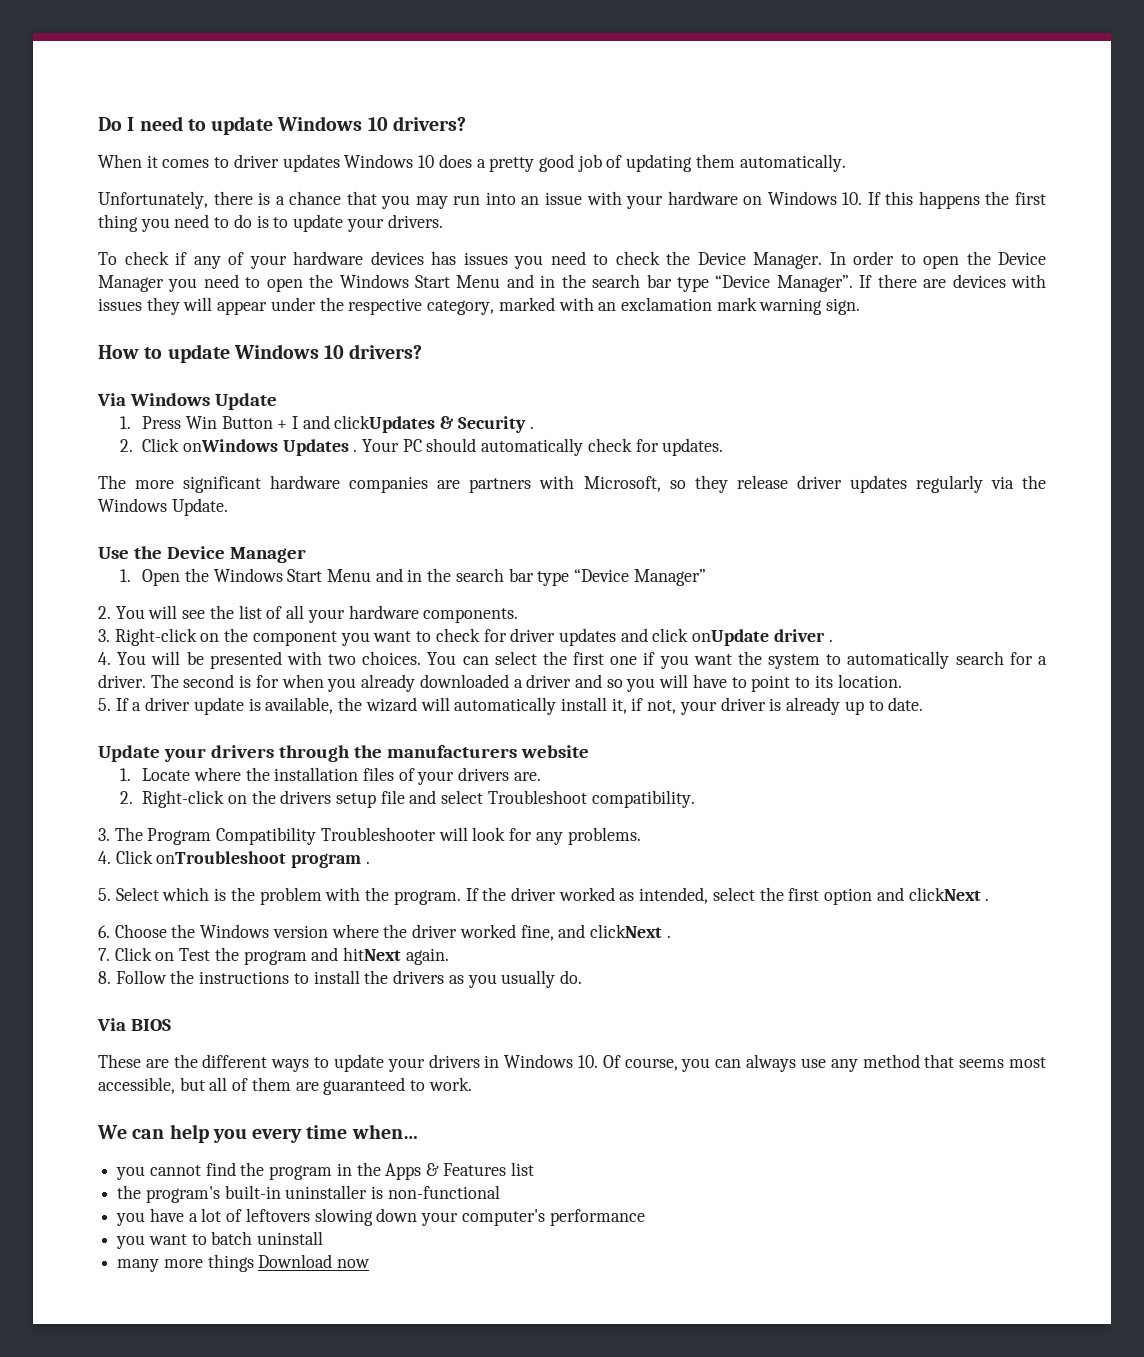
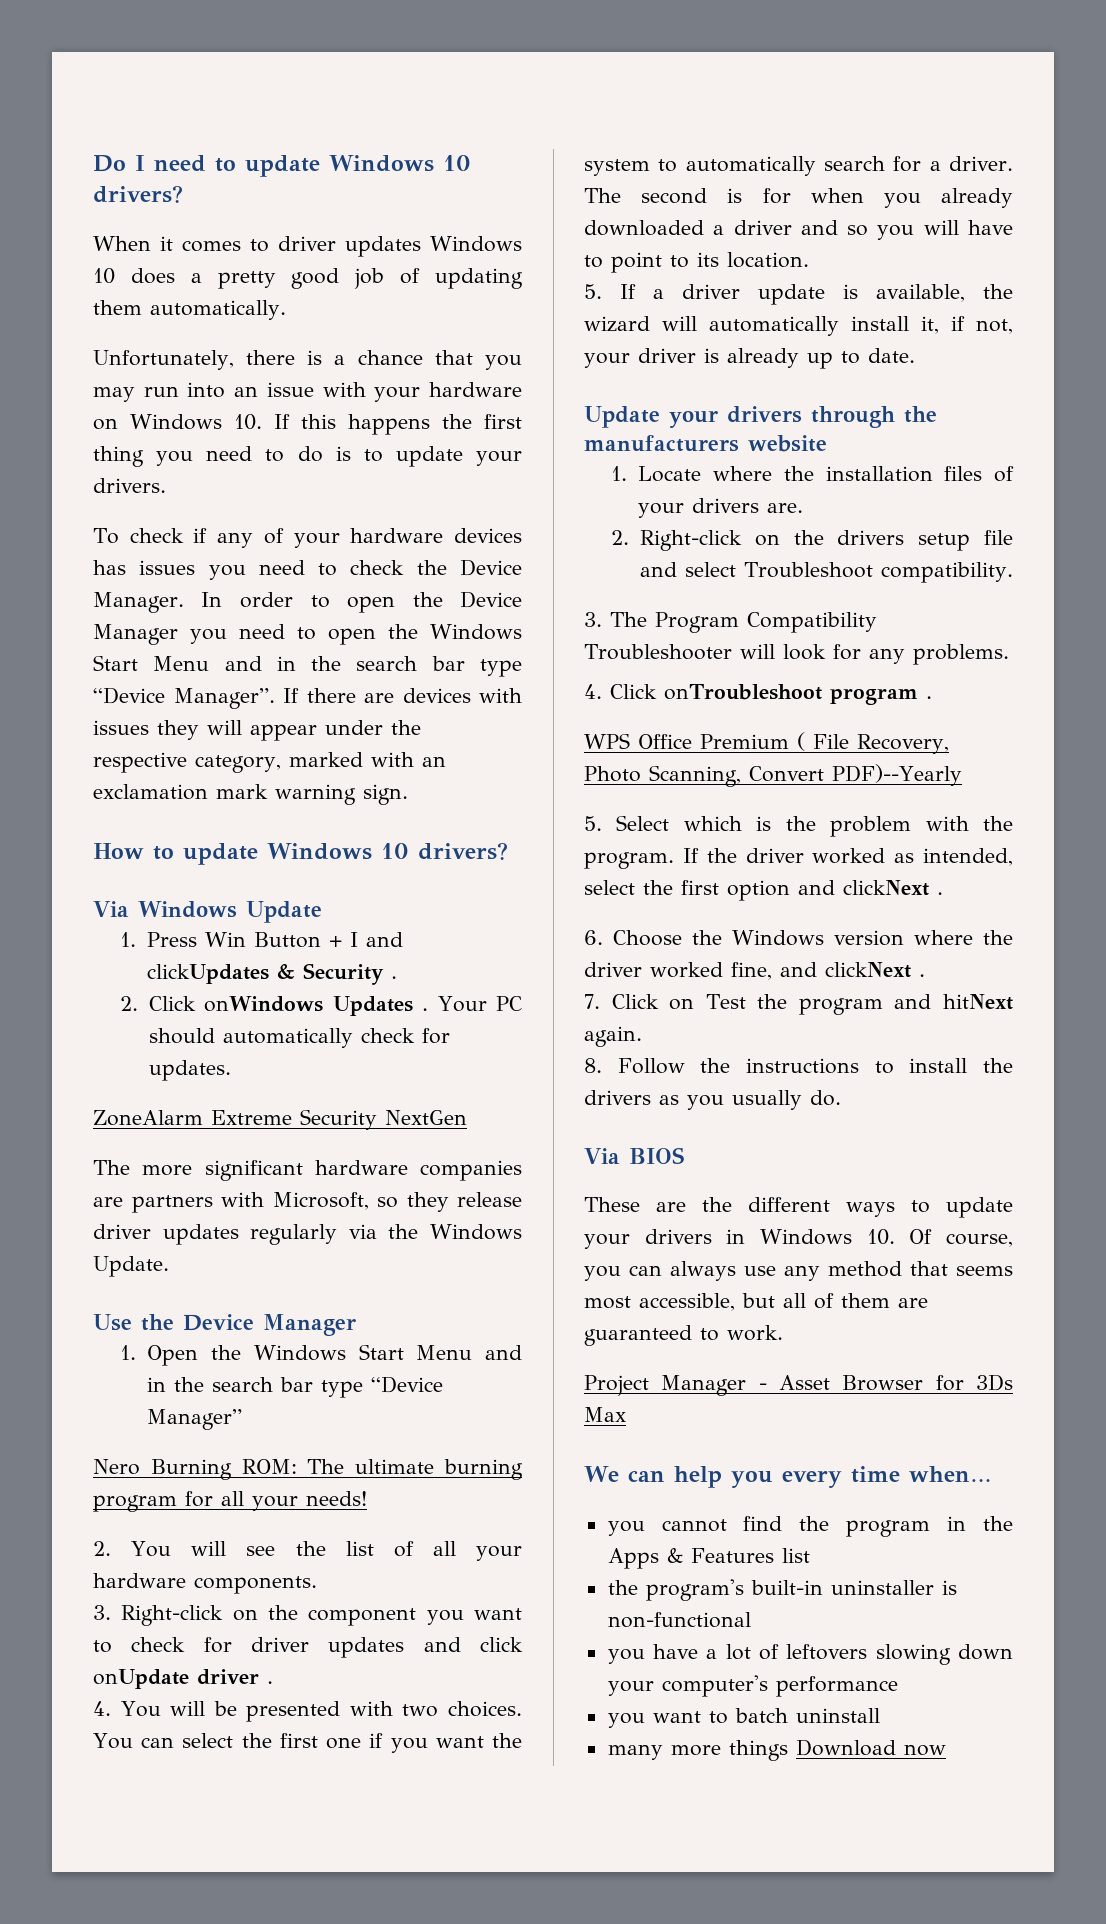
(724, 447) none -> [93,1109,467,1130] // ZoneAlarm Extreme Security NextGen
(706, 577) none -> [93,1459,523,1480] [93,1491,367,1512] // Nero Burning ROM: The ultimate burning program for all your needs!
(370, 862) none -> [584,732,949,754] [584,764,962,787] // WPS Office Premium ( File Recovery, Photo Scanning, Convert PDF)--Yearly
(472, 1084) none -> [584,1374,1013,1396] [584,1407,626,1422] // Project Manager - Asset Browser for 3Ds Max

